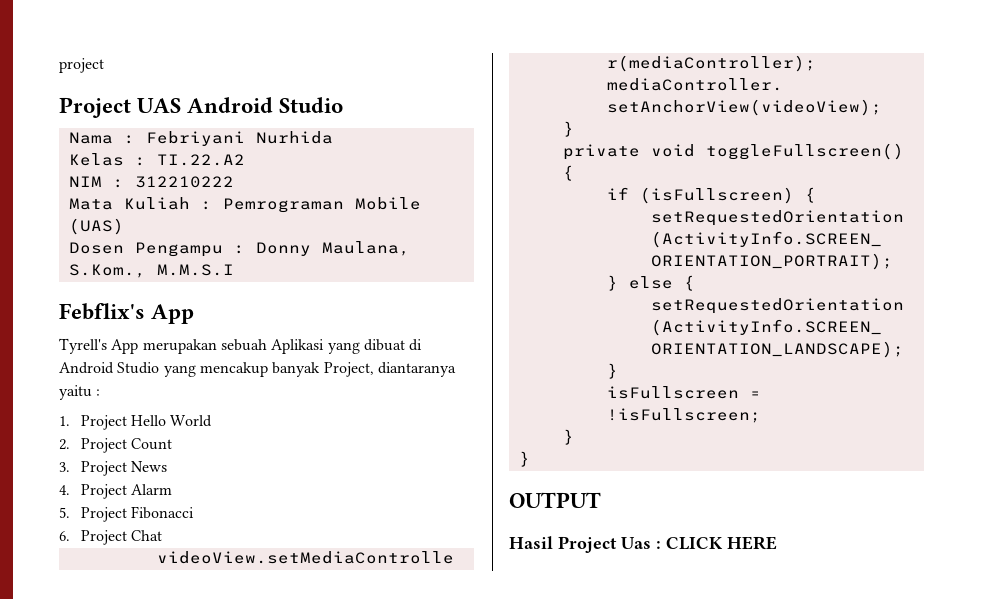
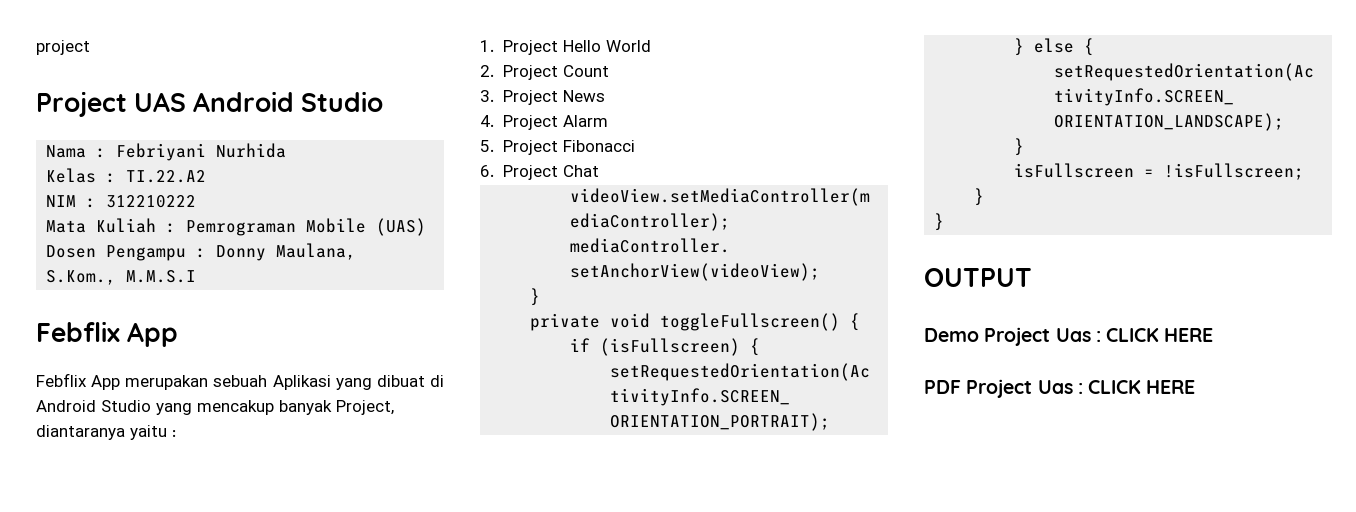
[59,303,145,320] Febflix's -> [36,321,120,342] Febflix
[59,338,107,354] Tyrell's -> [36,373,87,387] Febflix
[509,536,777,553] Hasil Project Uas : CLICK HERE -> [924,327,1214,346] [924,379,1196,398] Demo Project Uas : CLICK HERE // PDF Project Uas : CLICK HERE

